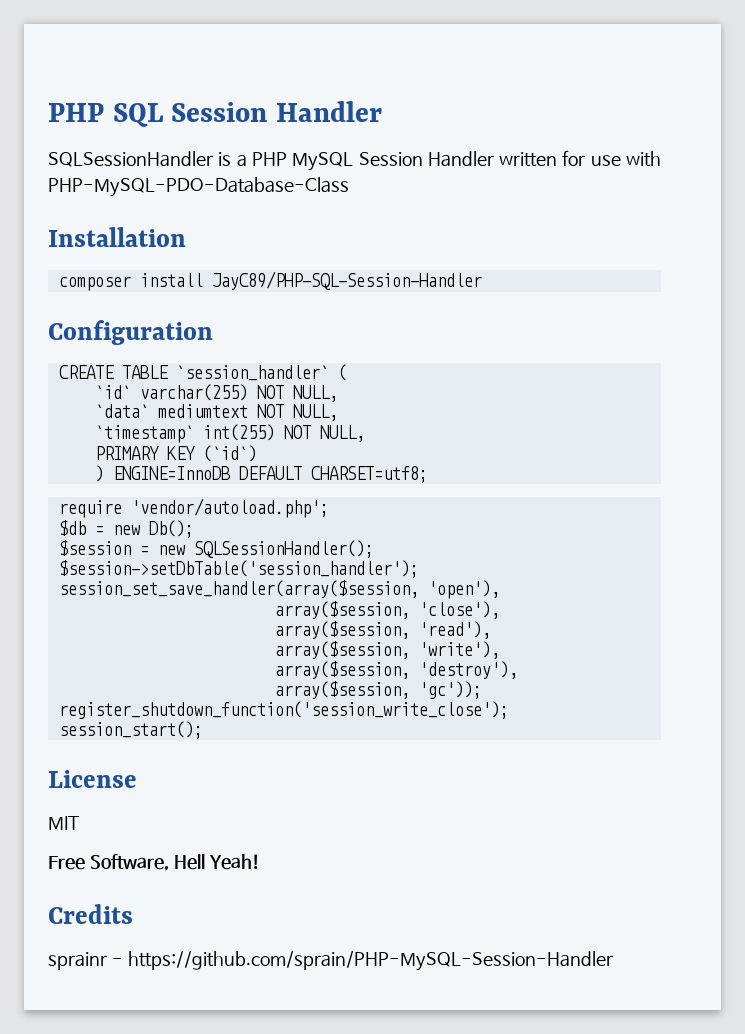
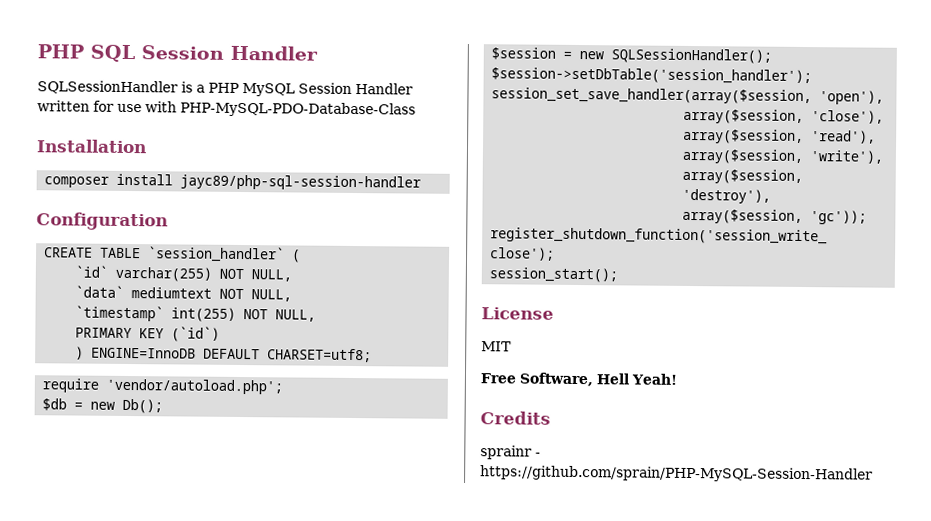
[211,271,482,290] JayC89/PHP-SQL-Session-Handler -> [180,174,422,191] jayc89/php-sql-session-handler

